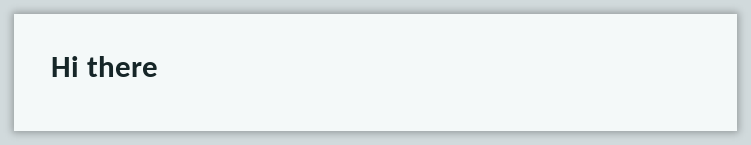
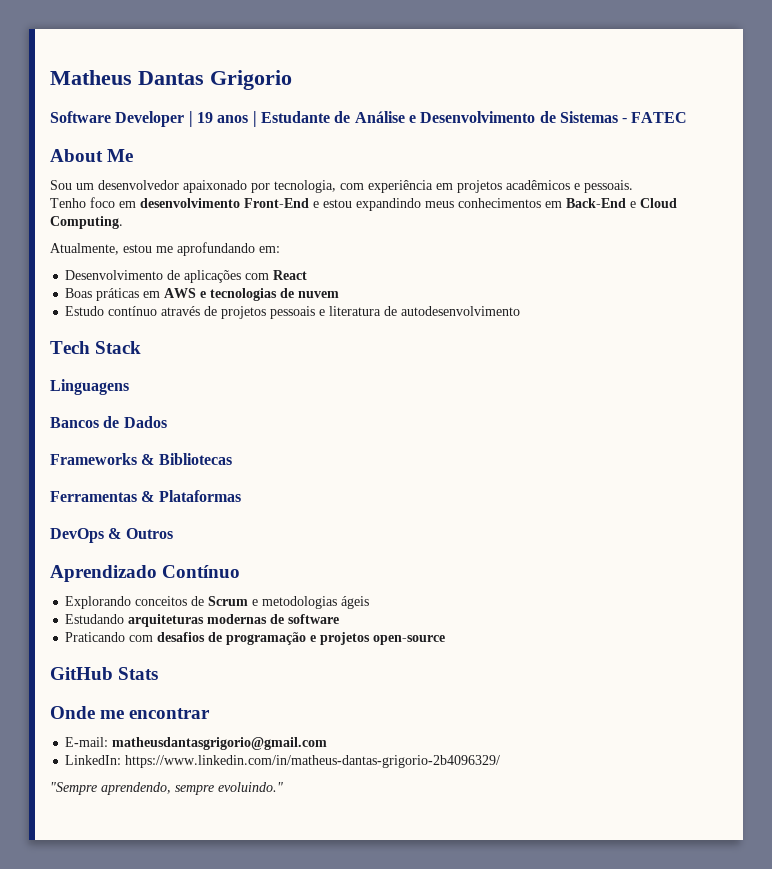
[51,56,159,77] Hi there -> [50,70,292,90] [50,111,688,127] [50,149,134,162] [50,180,633,193] [50,197,677,211] [50,216,123,229] [50,242,280,256] [65,270,308,283] [65,288,340,301] [65,306,521,319] [50,341,142,354] [50,379,129,395] [50,416,167,428] [50,453,232,465] [50,490,241,502] [50,528,173,543] [50,565,241,582] [65,596,370,609] [65,614,340,627] [65,632,446,645] [50,667,159,680] [50,706,211,719] [65,737,328,750] [65,755,501,768] [50,782,283,795] Matheus Dantas Grigorio // Software Developer | 19 anos | Estudante de Análise e Desenvolvimento de Sistemas - FATEC // About Me // Sou um desenvolvedor apaixonado por tecnologia, com experiência em projetos acadêmicos e pessoais. // Tenho foco em desenvolvimento Front-End e estou expandindo meus conhecimentos em Back-End e Cloud Computing. // Atualmente, estou me aprofundando em: // Desenvolvimento de aplicações com React // Boas práticas em AWS e tecnologias de nuvem // Estudo contínuo através de projetos pessoais e literatura de autodesenvolvimento // Tech Stack // Linguagens // Bancos de Dados // Frameworks & Bibliotecas // Ferramentas & Plataformas // DevOps & Outros // Aprendizado Contínuo // Explorando conceitos de Scrum e metodologias ágeis // Estudando arquiteturas modernas de software // Praticando com desafios de programação e projetos open-source // GitHub Stats // Onde me encontrar // E-mail: matheusdantasgrigorio@gmail.com // LinkedIn: https://www.linkedin.com/in/matheus-dantas-grigorio-2b4096329/ // "Sempre aprendendo, sempre evoluindo."

